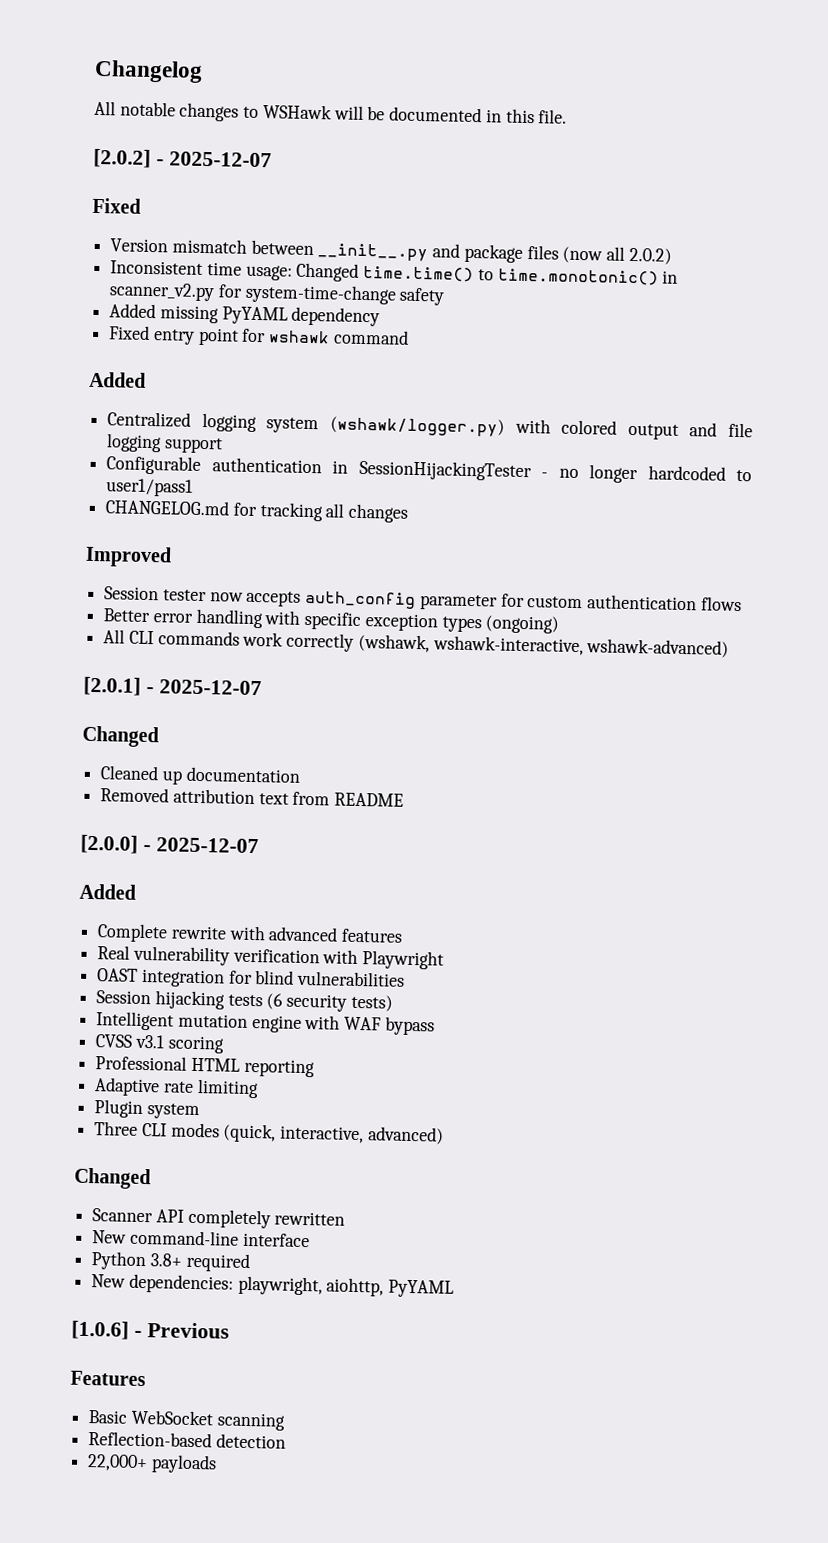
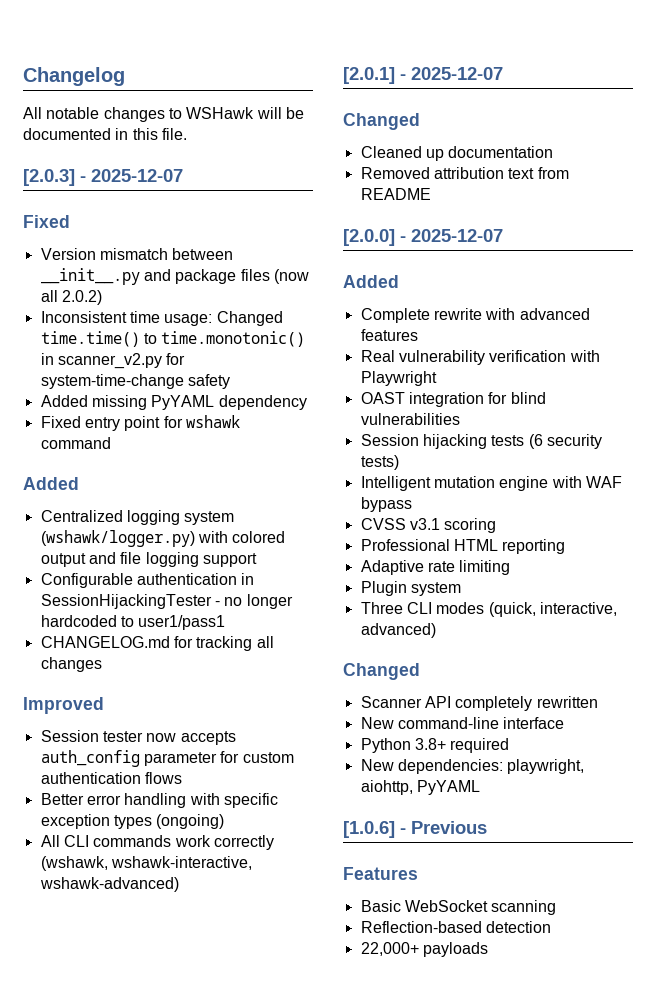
[93,148,151,168] [2.0.2] -> [23,169,75,186] [2.0.3]

